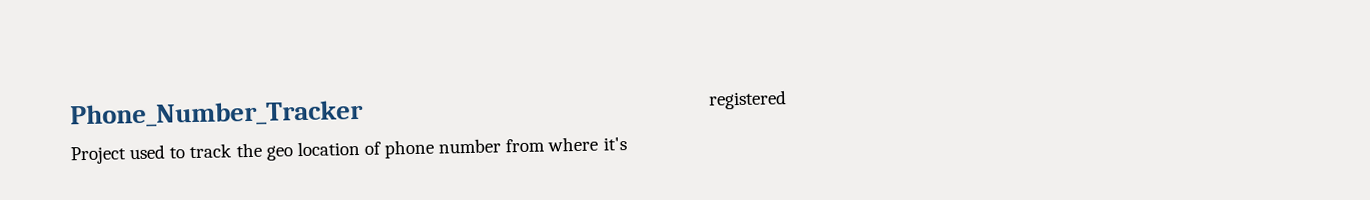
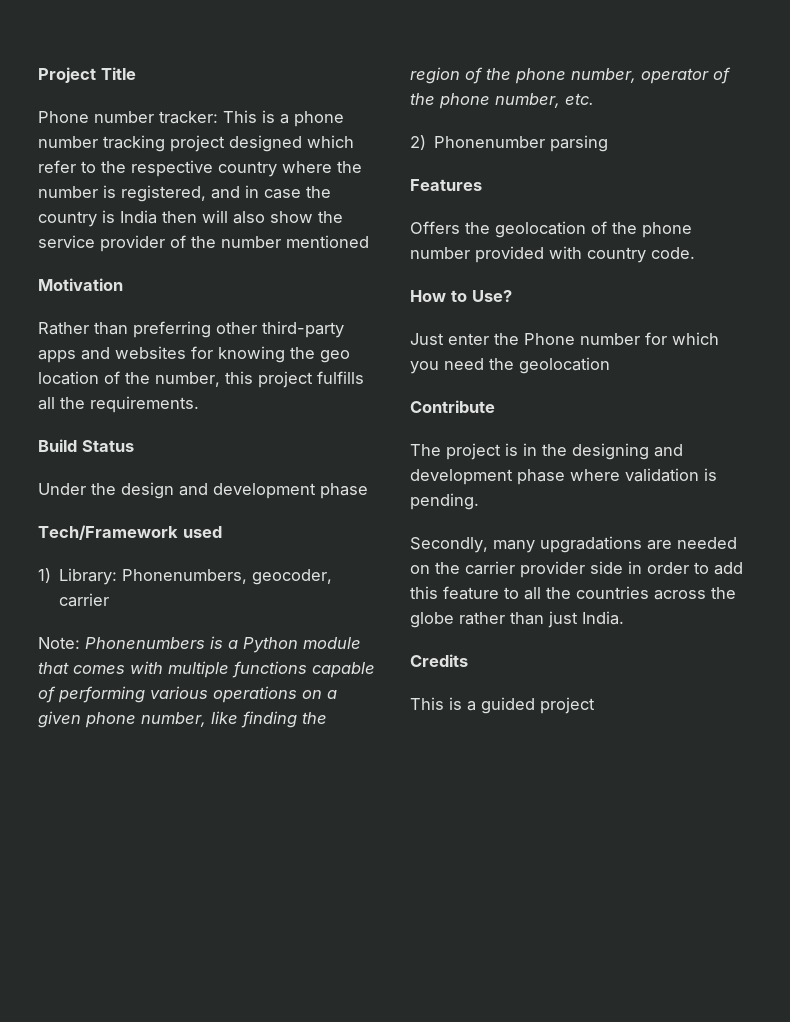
[69,99,364,129] [70,136,627,165] [708,90,787,110] Phone_Number_Tracker // Project used to track the geo location of phone number from where it's registered -> [38,67,136,83] [38,110,344,127] [38,135,354,152] [38,160,362,177] [38,185,331,202] [38,210,343,227] [38,235,369,252] [38,278,123,291] [38,321,344,338] [38,346,350,363] [38,371,364,388] [38,396,199,413] [38,439,134,452] [38,482,368,499] [38,525,222,540] [38,568,333,585] [59,593,110,607] [38,636,361,653] [38,661,375,678] [38,686,337,703] [38,711,327,728] [410,67,731,84] [410,93,594,109] [410,135,609,152] [410,179,482,191] [410,221,692,238] [410,246,695,263] [410,290,512,302] [410,332,719,345] [410,357,610,374] [410,400,495,413] [410,443,683,460] [410,468,717,485] [410,493,479,510] [410,536,737,553] [410,561,743,578] [410,586,736,600] [410,611,624,628] [410,654,468,667] [410,697,595,714] Project Title // Phone number tracker: This is a phone number tracking project designed which refer to the respective country where the number is registered, and in case the country is India then will also show the service provider of the number mentioned // Motivation // Rather than preferring other third-party apps and websites for knowing the geo location of the number, this project fulfills all the requirements. // Build Status // Under the design and development phase // Tech/Framework used // 1) Library: Phonenumbers, geocoder, carrier // Note: Phonenumbers is a Python module that comes with multiple functions capable of performing various operations on a given phone number, like finding the region of the phone number, operator of the phone number, etc. // 2) Phonenumber parsing // Features // Offers the geolocation of the phone number provided with country code. // How to Use? // Just enter the Phone number for which you need the geolocation // Contribute // The project is in the designing and development phase where validation is pending. // Secondly, many upgradations are needed on the carrier provider side in order to add this feature to all the countries across the globe rather than just India. // Credits // This is a guided project

